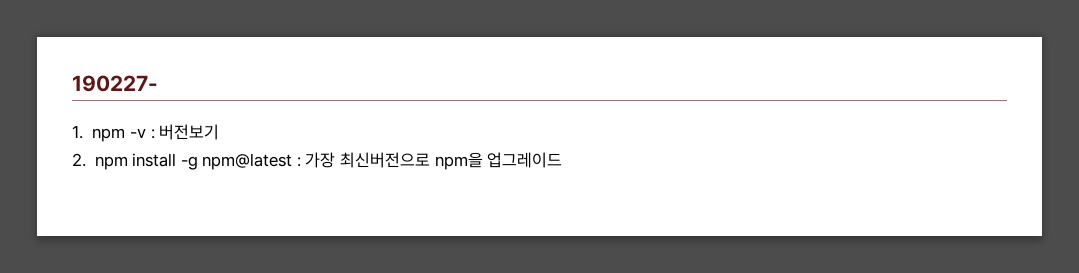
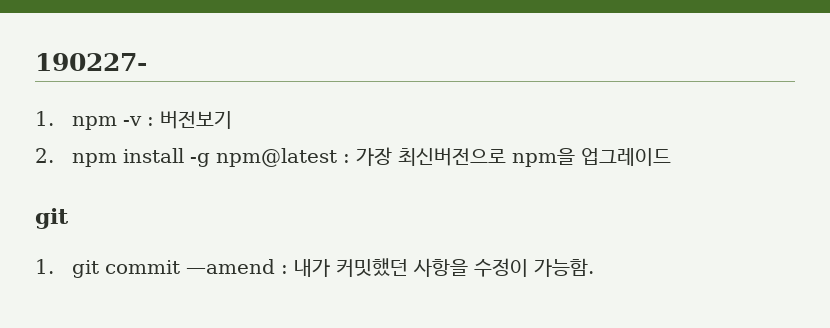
(563, 160) none -> [35,208,69,229] [35,258,595,278] // git // 1. git commit —amend : 내가 커밋했던 사항을 수정이 가능함.

